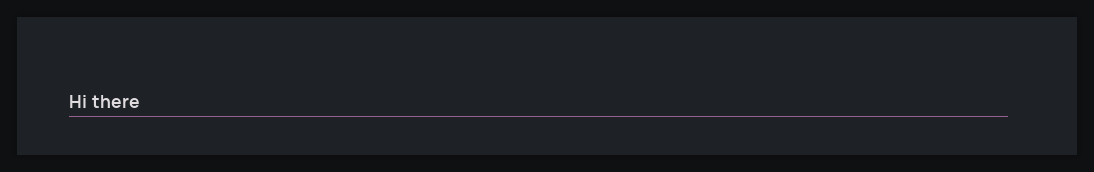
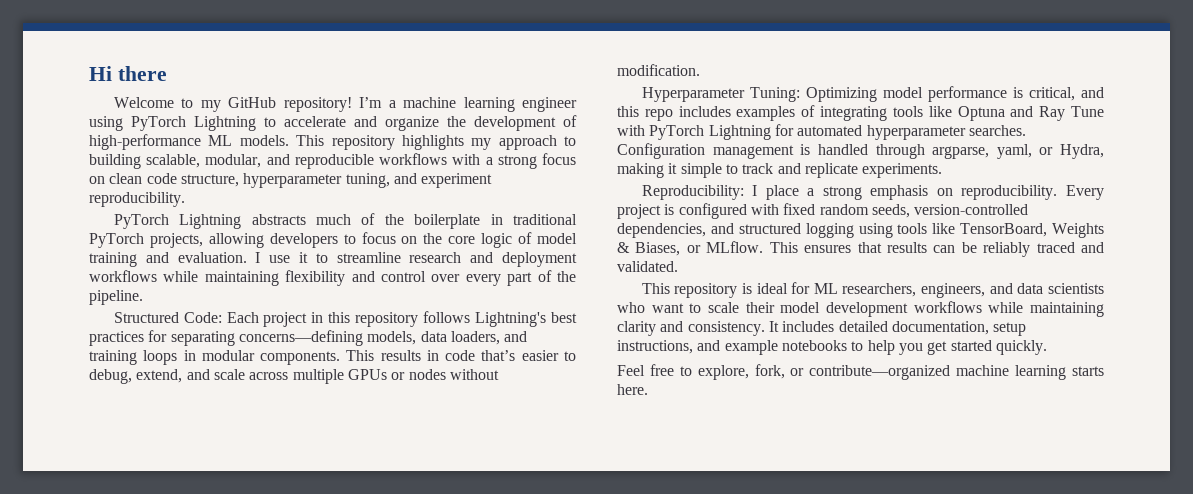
(140, 101) none -> [113,97,577,112] [89,115,577,131] [89,134,576,150] [89,153,576,169] [89,173,493,188] [89,192,185,207] [113,213,577,229] [89,232,578,248] [89,252,577,267] [89,270,576,286] [89,290,143,305] [113,311,578,327] [89,330,528,346] [89,350,576,365] [89,369,499,384] [617,64,700,76] [641,86,1104,102] [617,105,1104,121] [617,124,1026,140] [617,143,1104,159] [617,163,943,178] [641,185,1104,200] [617,203,1029,219] [617,223,1104,238] [617,241,1104,257] [617,261,678,272] [641,282,1104,298] [617,301,1104,317] [617,321,1027,336] [617,340,1047,355] [617,364,1104,380] [617,384,648,395] // Welcome to my GitHub repository! I’m a machine learning engineer using PyTorch Lightning to accelerate and organize the development of high-performance ML models. This repository highlights my approach to building scalable, modular, and reproducible workflows with a strong focus on clean code structure, hyperparameter tuning, and experiment reproducibility. // PyTorch Lightning abstracts much of the boilerplate in traditional PyTorch projects, allowing developers to focus on the core logic of model training and evaluation. I use it to streamline research and deployment workflows while maintaining flexibility and control over every part of the pipeline. // Structured Code: Each project in this repository follows Lightning's best practices for separating concerns—defining models, data loaders, and training loops in modular components. This results in code that’s easier to debug, extend, and scale across multiple GPUs or nodes without modification. // Hyperparameter Tuning: Optimizing model performance is critical, and this repo includes examples of integrating tools like Optuna and Ray Tune with PyTorch Lightning for automated hyperparameter searches. Configuration management is handled through argparse, yaml, or Hydra, making it simple to track and replicate experiments. // Reproducibility: I place a strong emphasis on reproducibility. Every project is configured with fixed random seeds, version-controlled dependencies, and structured logging using tools like TensorBoard, Weights & Biases, or MLflow. This ensures that results can be reliably traced and validated. // This repository is ideal for ML researchers, engineers, and data scientists who want to scale their model development workflows while maintaining clarity and consistency. It includes detailed documentation, setup instructions, and example notebooks to help you get started quickly. // Feel free to explore, fork, or contribute—organized machine learning starts here.

